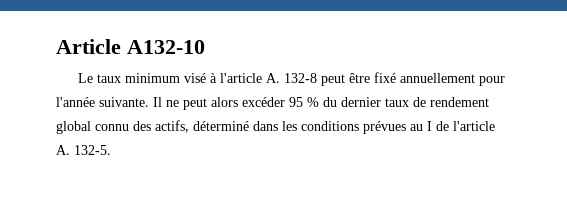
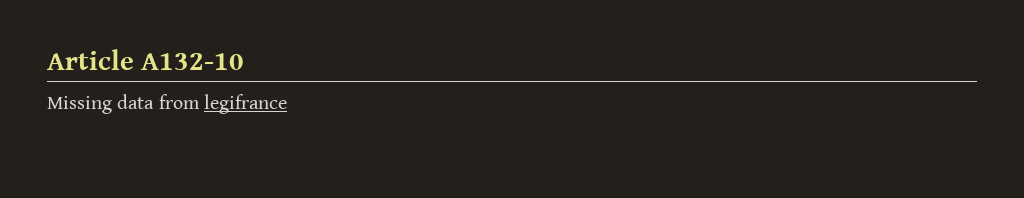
[77,72,505,86] [56,97,489,110] [56,120,495,134] [56,145,111,155] Le taux minimum visé à l'article A. 132-8 peut être fixé annuellement pour l'année suivante. Il ne peut alors excéder 95 % du dernier taux de rendement global connu des actifs, déterminé dans les conditions prévues au I de l'article A. 132-5. -> [47,94,287,114] Missing data from legifrance

